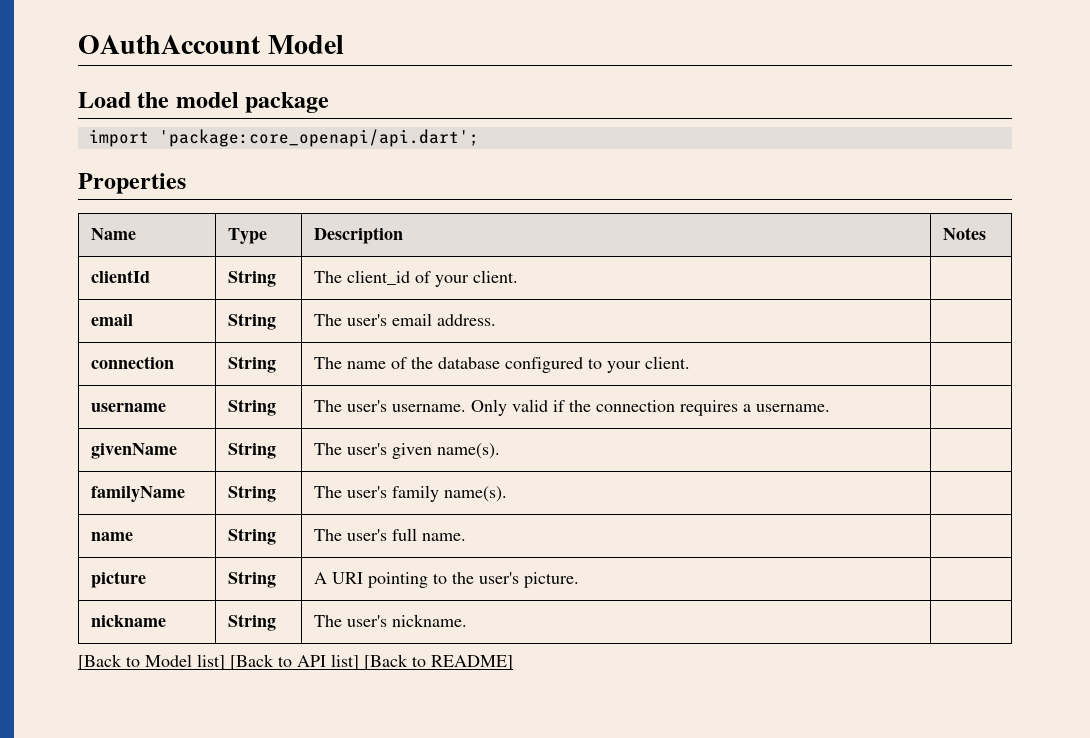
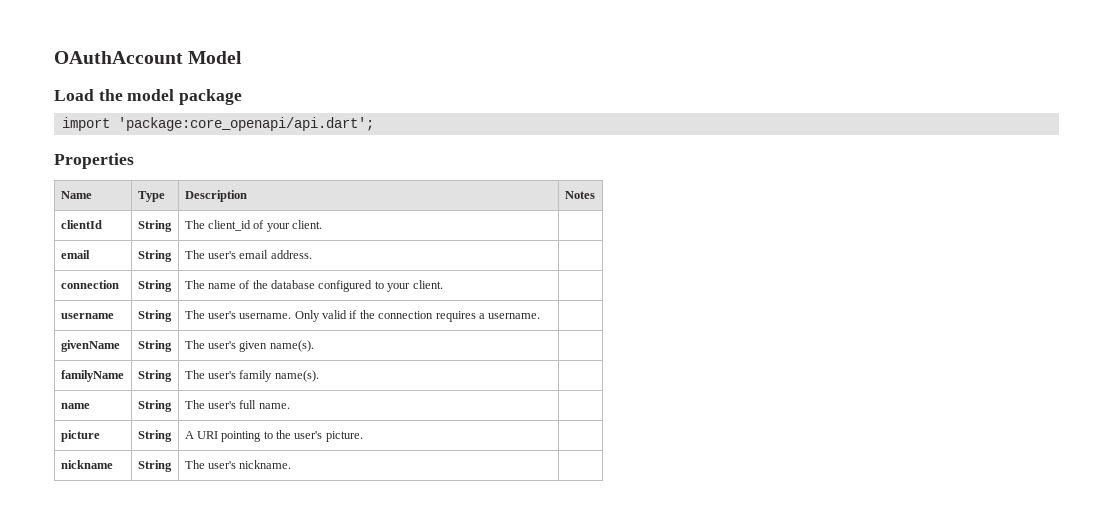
[78,654,513,670] // [Back to Model list] [Back to API list] [Back to README] -> (292, 464) none

